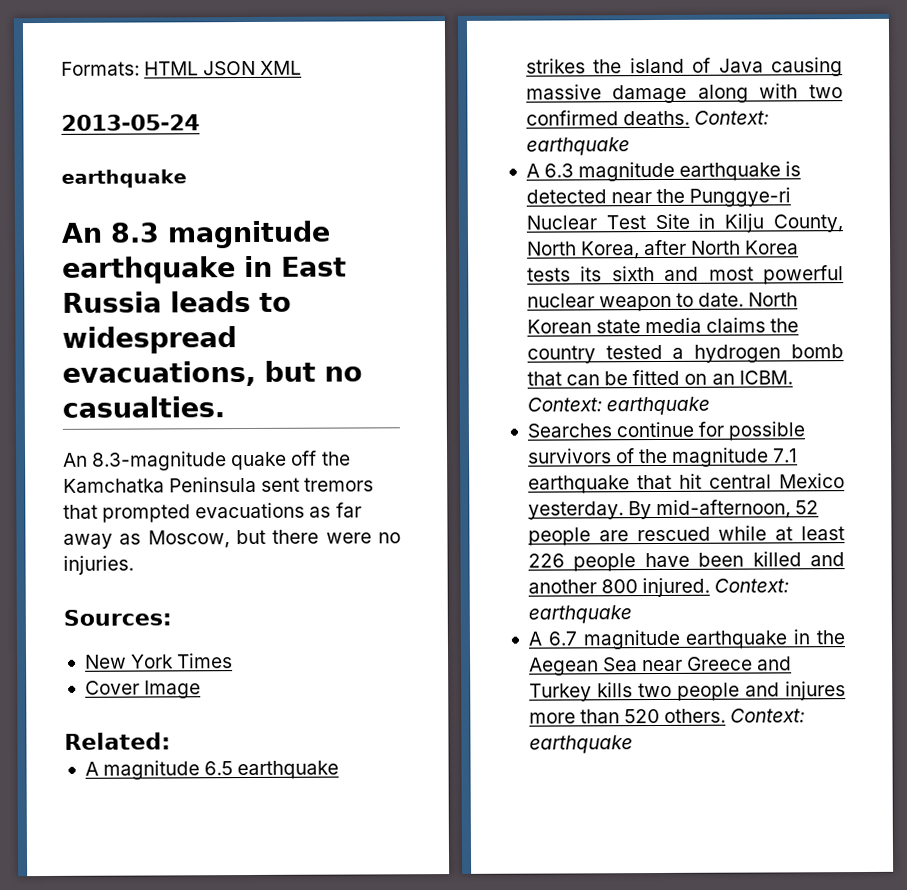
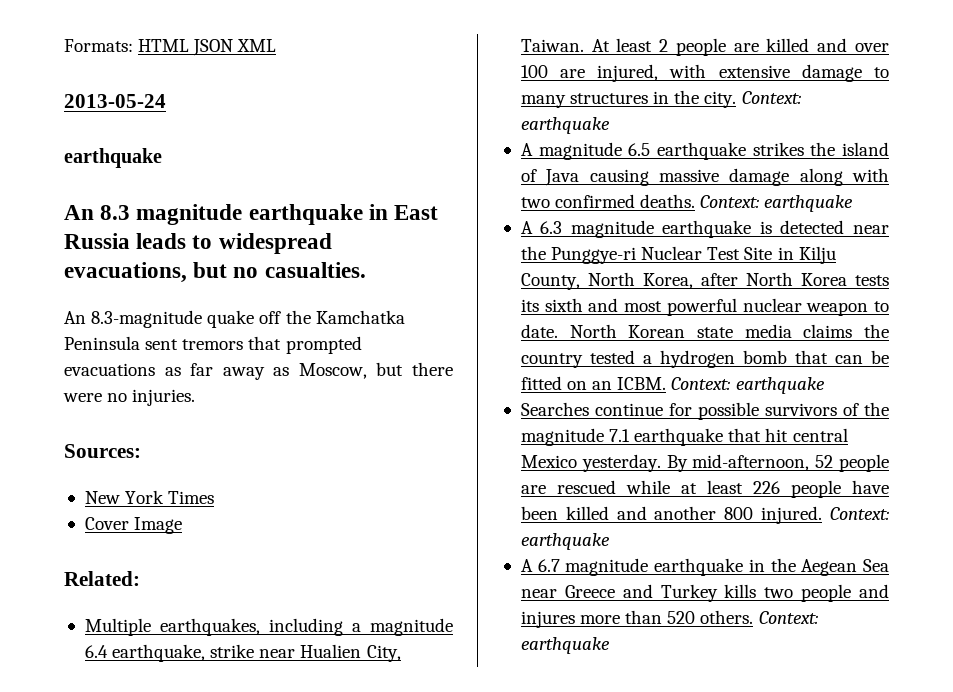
(171, 741) none -> [84,618,454,636] [84,644,401,662] [520,38,889,56] [520,64,889,82] [520,90,801,108] [520,117,610,134] // Multiple earthquakes, including a magnitude 6.4 earthquake, strike near Hualien City, Taiwan. At least 2 people are killed and over 100 are injured, with extensive damage to many structures in the city. Context: earthquake

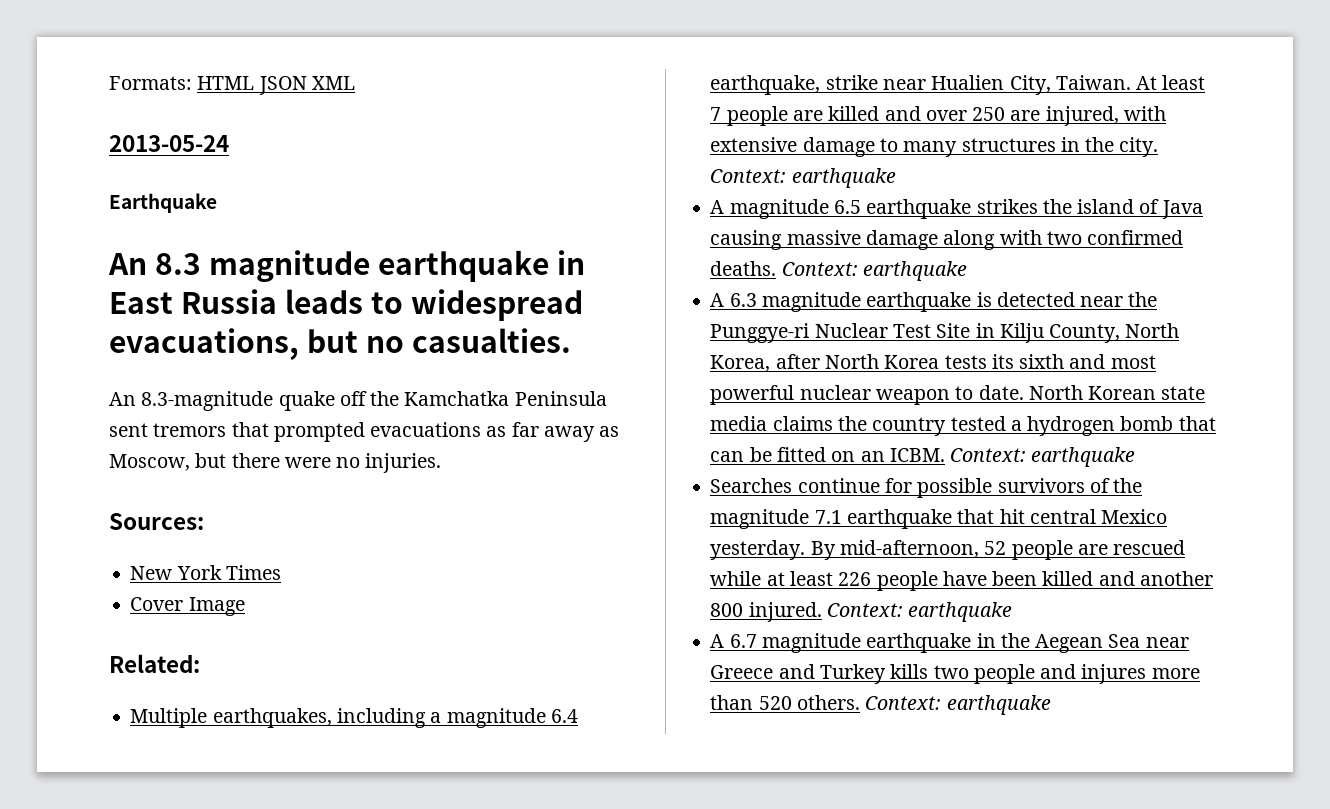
[64,148,162,168] earthquake -> [109,193,217,213] Earthquake
[659,39,669,52] 2 -> [710,107,722,121] 7
[520,65,548,78] 100 -> [972,107,1006,121] 250

